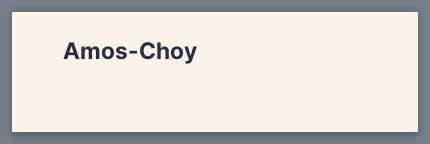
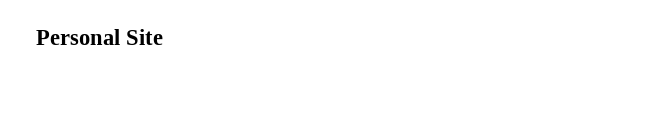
[63,42,197,64] Amos-Choy -> [36,29,164,45] Personal Site

